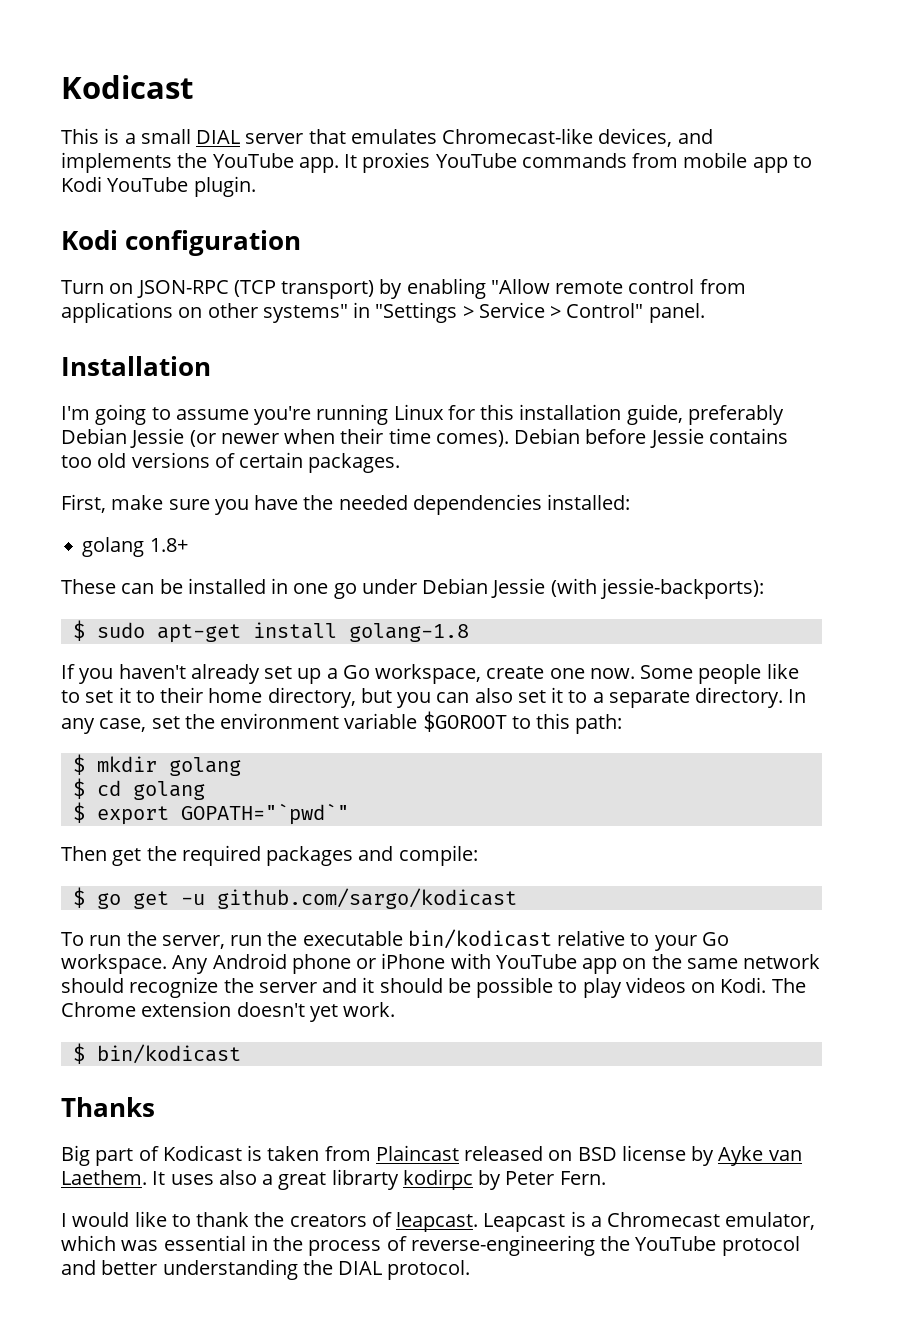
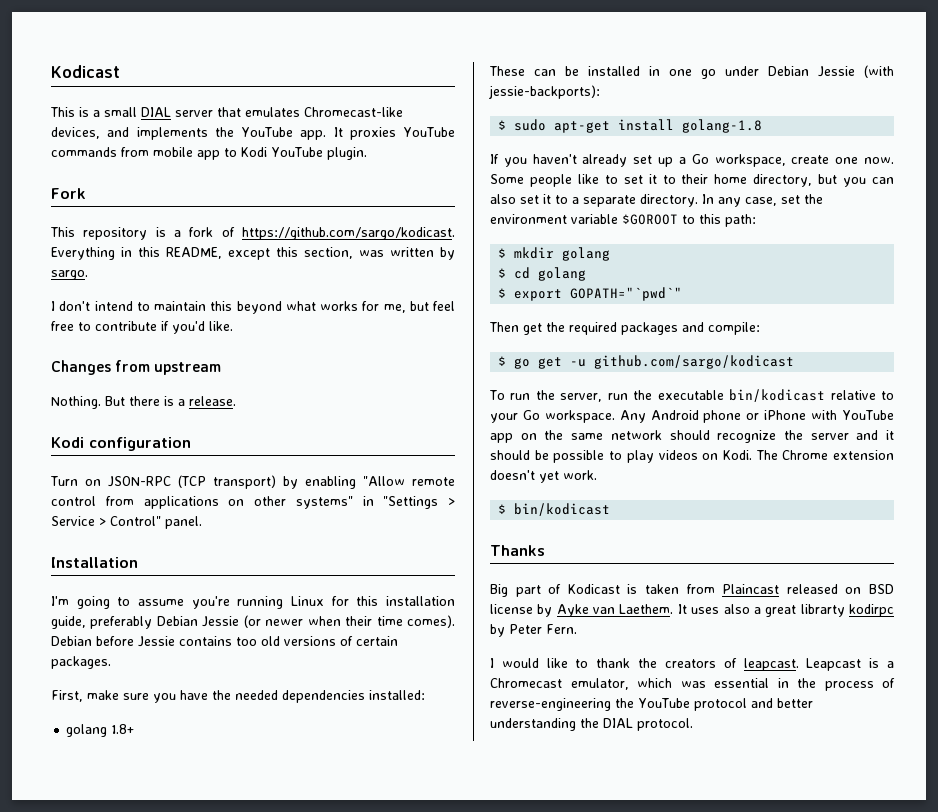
(256, 186) none -> [51,188,86,199] [50,227,455,240] [51,247,455,260] [51,270,88,280] [51,301,455,314] [51,321,233,334] [51,360,222,375] [51,396,236,409] // Fork // This repository is a fork of https://github.com/sargo/kodicast. Everything in this README, except this section, was written by sargo. // I don't intend to maintain this beyond what works for me, but feel free to contribute if you'd like. // Changes from upstream // Nothing. But there is a release.

